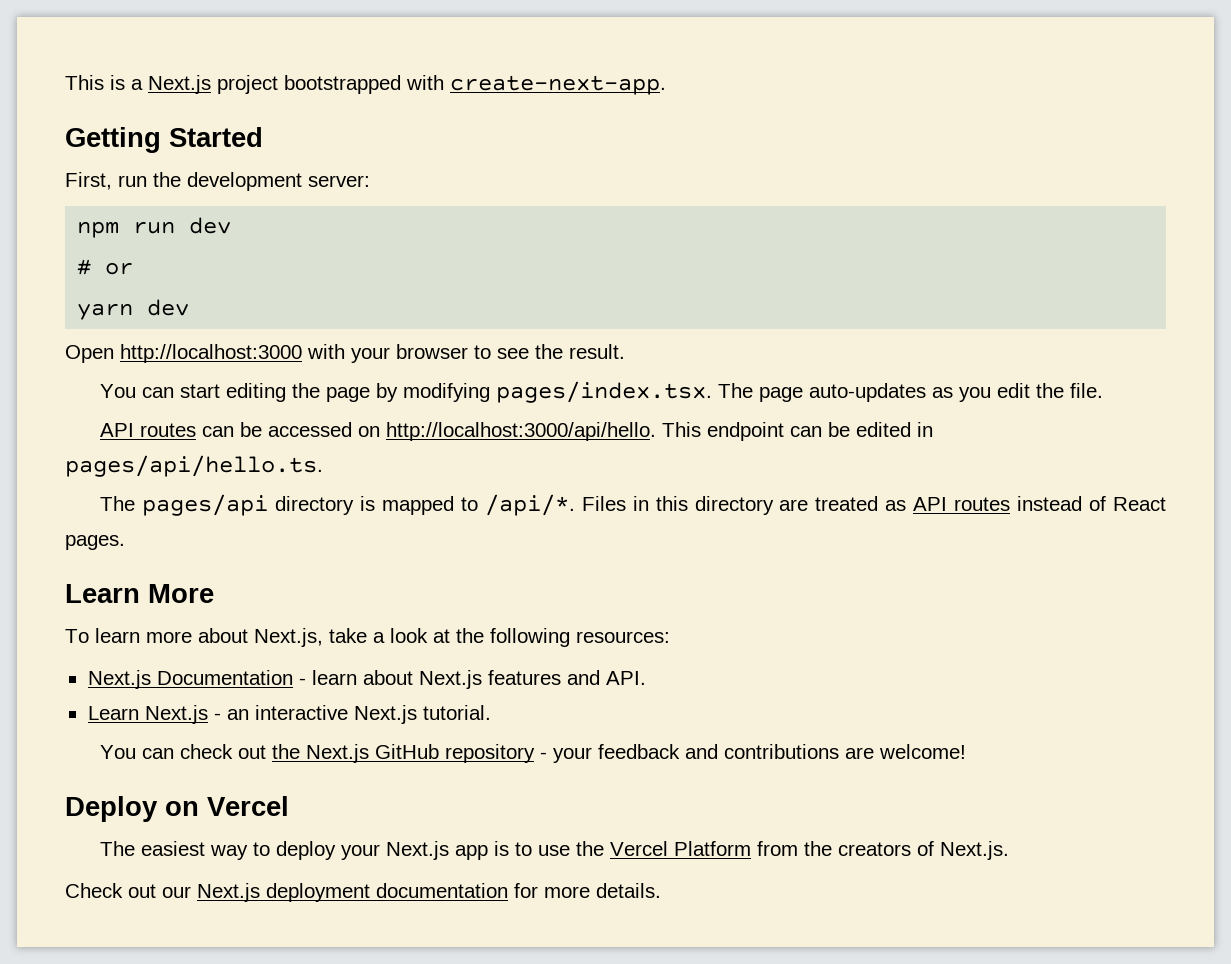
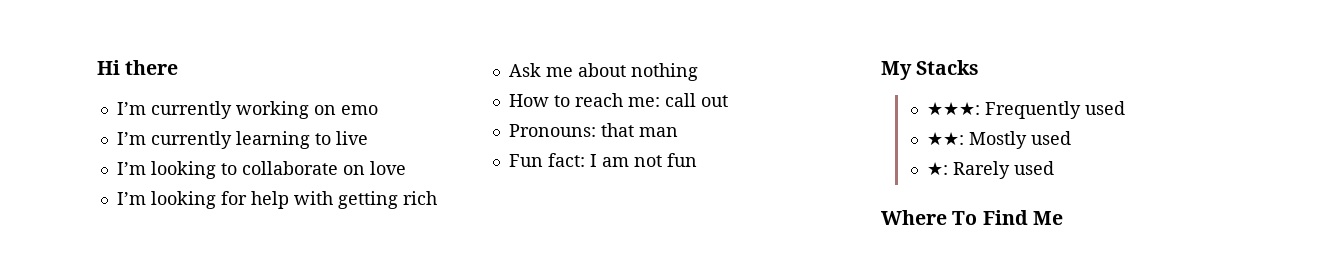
[65,75,666,95] [65,127,263,153] [65,172,370,191] [77,217,232,238] [77,259,134,275] [77,299,190,320] [65,344,625,363] [100,381,1104,403] [100,422,934,441] [65,455,323,477] [100,494,1167,516] [65,535,125,550] [65,584,214,603] [65,628,670,647] [87,670,646,689] [87,705,491,724] [100,744,967,763] [65,796,289,822] [100,841,1010,860] [65,883,661,902] This is a Next.js project bootstrapped with create-next-app. // Getting Started // First, run the development server: // npm run dev // # or // yarn dev // Open http://localhost:3000 with your browser to see the result. // You can start editing the page by modifying pages/index.tsx. The page auto-updates as you edit the file. // API routes can be accessed on http://localhost:3000/api/hello. This endpoint can be edited in pages/api/hello.ts. // The pages/api directory is mapped to /api/*. Files in this directory are treated as API routes instead of React pages. // Learn More // To learn more about Next.js, take a look at the following resources: // Next.js Documentation - learn about Next.js features and API. // Learn Next.js - an interactive Next.js tutorial. // You can check out the Next.js GitHub repository - your feedback and contributions are welcome! // Deploy on Vercel // The easiest way to deploy your Next.js app is to use the Vercel Platform from the creators of Next.js. // Check out our Next.js deployment documentation for more details. -> [97,60,179,75] [116,101,378,119] [116,131,368,149] [116,161,406,179] [116,191,437,209] [508,63,698,81] [508,93,728,107] [508,123,678,137] [508,153,697,167] [881,60,980,80] [927,101,1126,119] [927,131,1072,149] [927,161,1055,179] [881,210,1063,225] Hi there // I’m currently working on emo // I’m currently learning to live // I’m looking to collaborate on love // I’m looking for help with getting rich // Ask me about nothing // How to reach me: call out // Pronouns: that man // Fun fact: I am not fun // My Stacks // ★★★: Frequently used // ★★: Mostly used // ★: Rarely used // Where To Find Me

